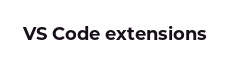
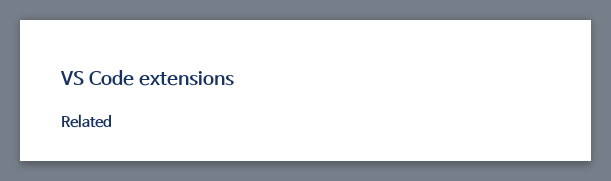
(207, 32) none -> [61,114,112,128] // Related

